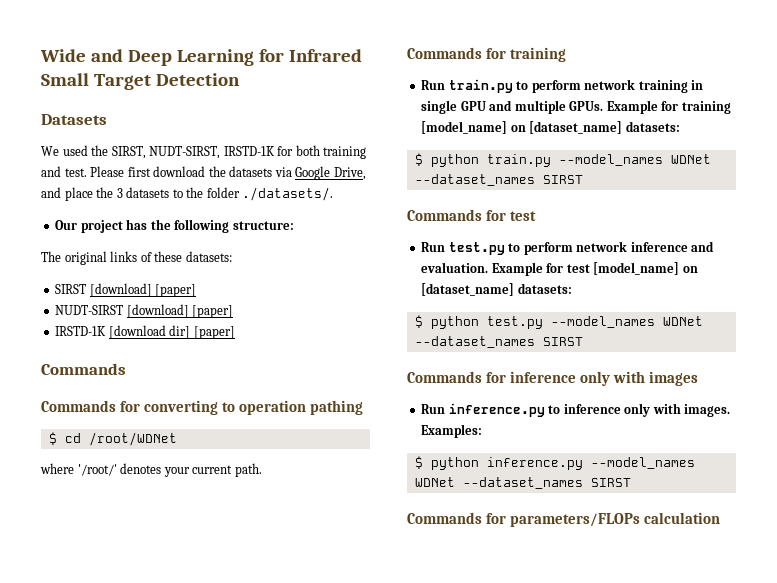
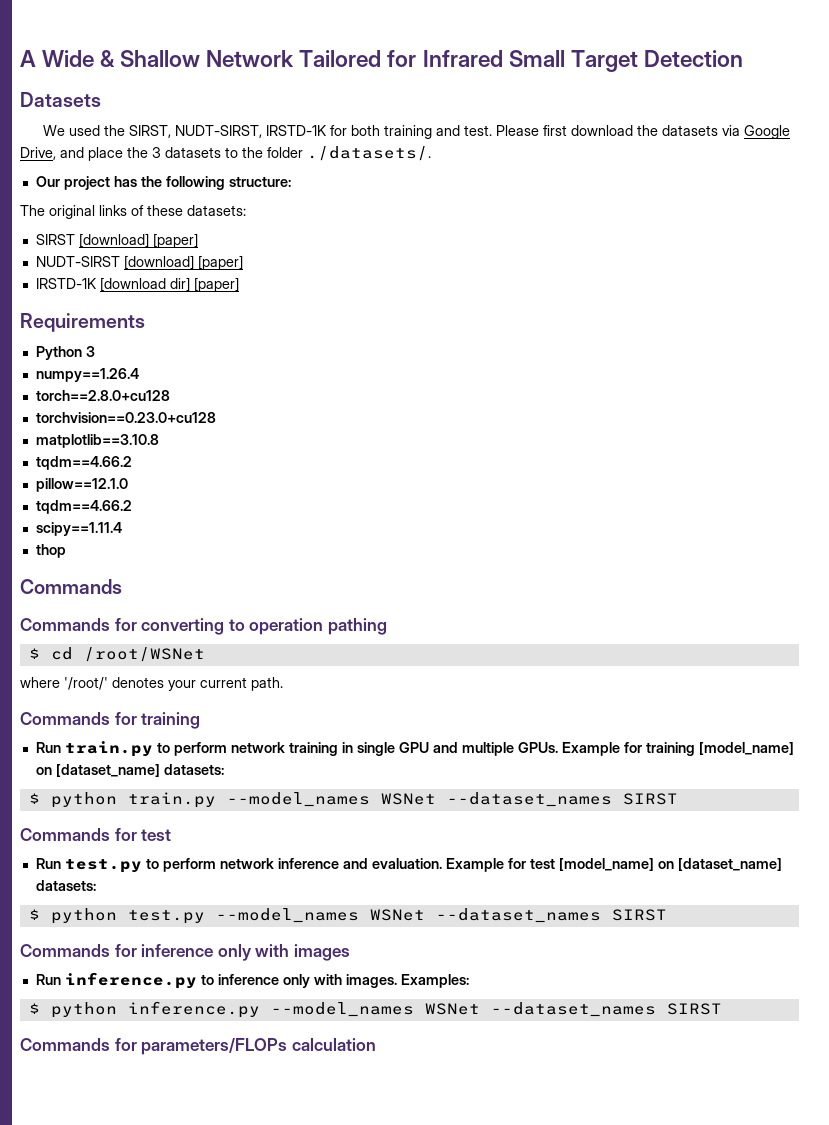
[40,49,254,66] Wide and Deep Learning -> [20,50,382,67] A Wide & Shallow Network Tailored
(235, 332) none -> [20,313,145,332] [35,346,95,360] [35,368,139,382] [35,390,170,401] [35,412,216,423] [35,434,159,448] [35,456,132,470] [35,478,128,492] [35,500,132,514] [35,522,122,536] [35,544,66,558] // Requirements // Python 3 // numpy==1.26.4 // torch==2.8.0+cu128 // torchvision==0.23.0+cu128 // matplotlib==3.10.8 // tqdm==4.66.2 // pillow==12.1.0 // tqdm==4.66.2 // scipy==1.11.4 // thop
[88,432,177,446] /root/WDNet -> [83,647,205,662] /root/WSNet
[670,154,711,164] WDNet -> [380,793,436,805] WSNet
[662,316,703,326] WDNet -> [369,909,425,921] WSNet
[414,477,455,487] WDNet -> [424,1003,480,1015] WSNet

